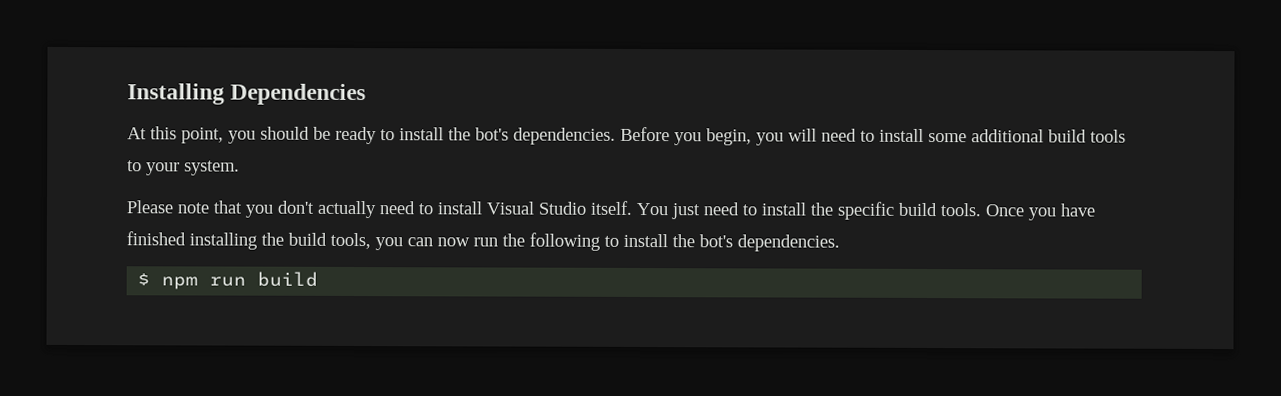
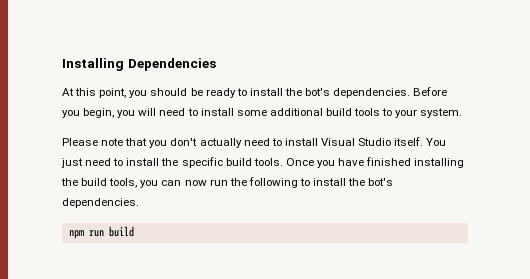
[137,273,151,286] $ -> (139, 203) none

